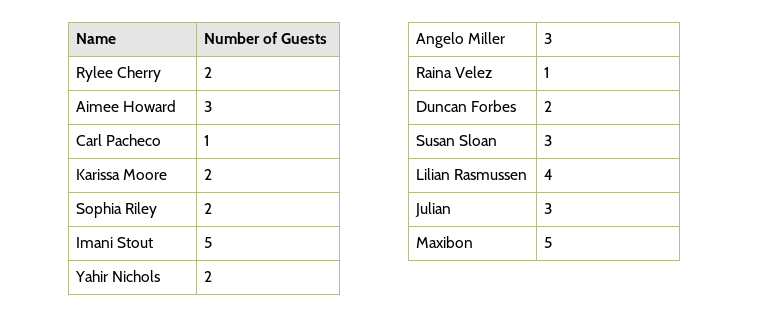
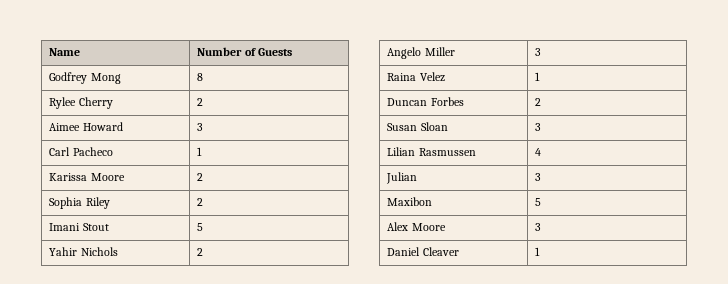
(328, 38) none -> [49,72,121,84] [197,73,204,81] // Godfrey Mong | 8
(552, 242) none -> [387,222,446,231] [535,223,542,231] [387,247,459,256] [535,247,541,256] // Alex Moore | 3 // Daniel Cleaver | 1

